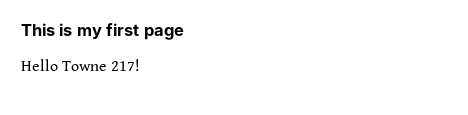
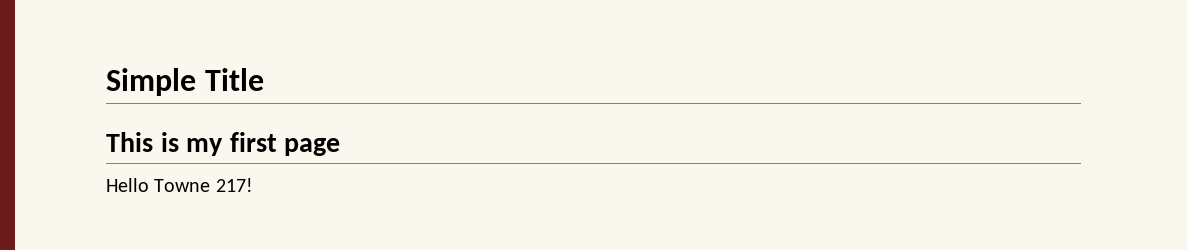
(21, 29) none -> [106,68,264,96] Simple Title //

